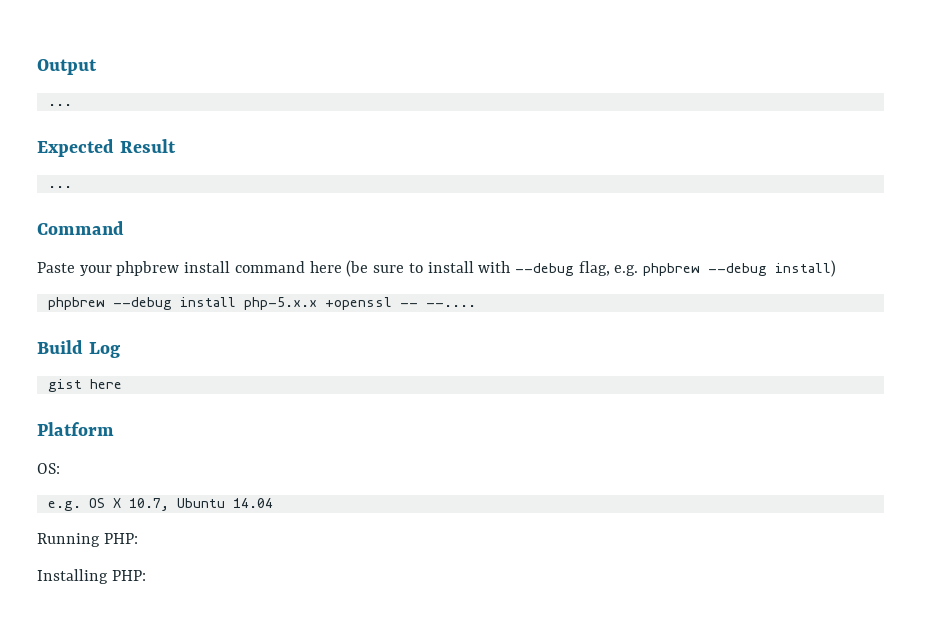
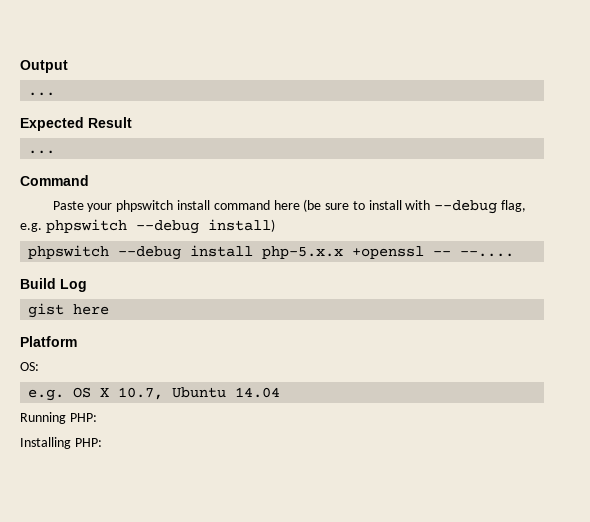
[116,261,180,276] phpbrew -> [116,200,174,212] phpswitch
[643,263,701,276] phpbrew -> [45,219,127,233] phpswitch
[47,297,105,310] phpbrew -> [28,245,110,259] phpswitch

